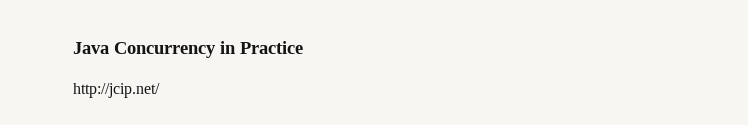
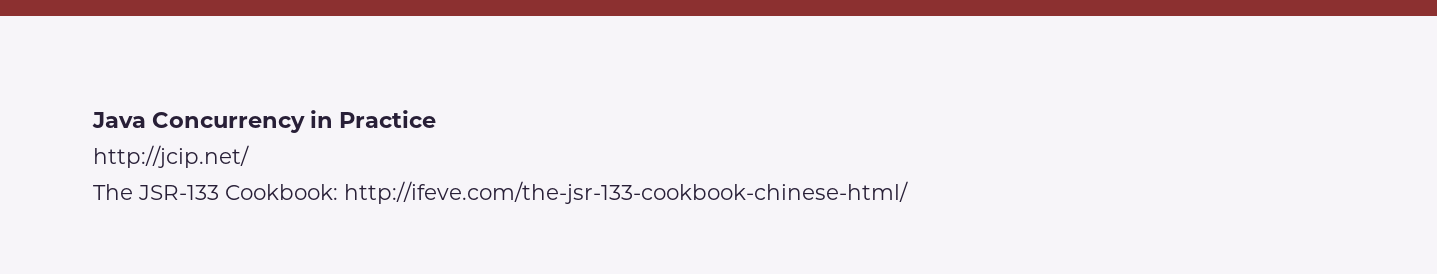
(160, 90) none -> [93,181,908,204] // The JSR-133 Cookbook: http://ifeve.com/the-jsr-133-cookbook-chinese-html/

